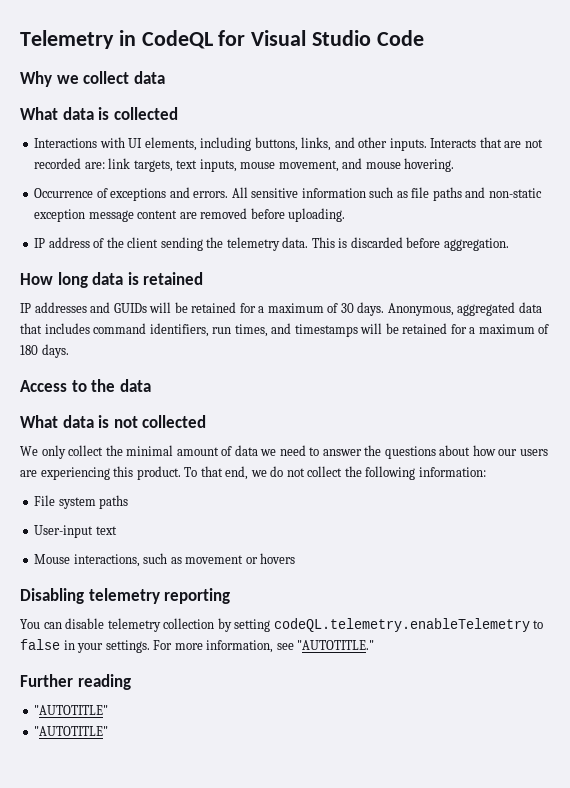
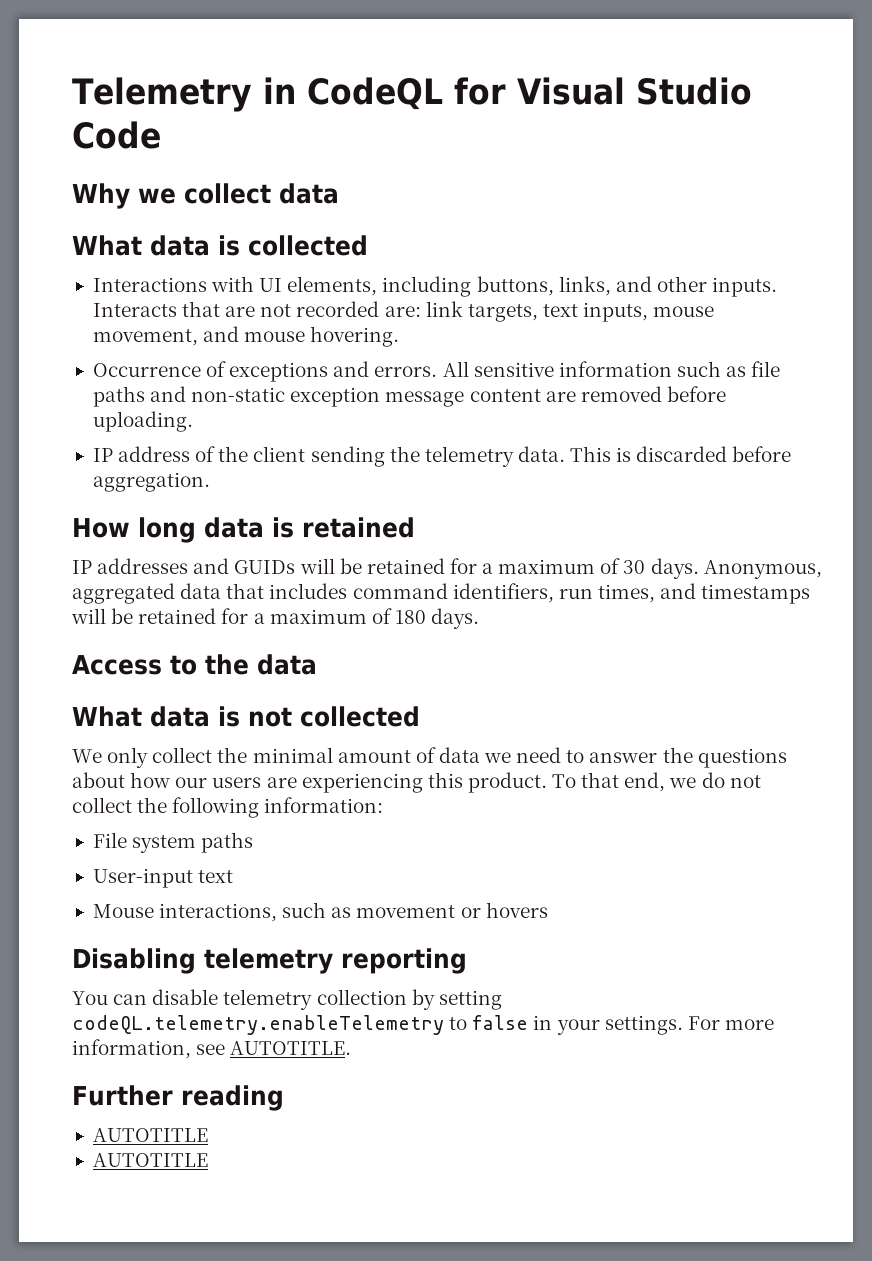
[297,640,375,650] "AUTOTITLE." -> [230,1041,352,1055] AUTOTITLE.
[34,705,109,715] [34,726,109,736] "AUTOTITLE" // "AUTOTITLE" -> [92,1128,208,1142] [92,1153,208,1167] AUTOTITLE // AUTOTITLE

